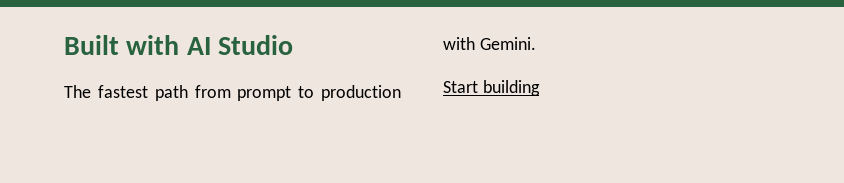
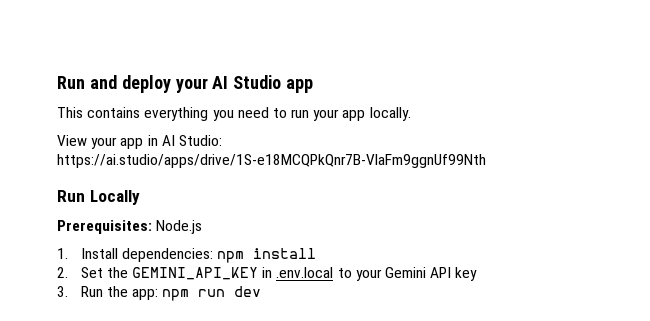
[64,35,294,55] [64,85,401,101] [443,37,536,50] [443,80,540,96] Built with AI Studio // The fastest path from prompt to production with Gemini. // Start building -> [57,75,314,93] [57,107,411,121] [57,135,222,149] [57,154,486,168] [57,190,140,205] [57,220,203,234] [57,248,316,263] [57,267,478,281] [57,286,262,301] Run and deploy your AI Studio app // This contains everything you need to run your app locally. // View your app in AI Studio: https://ai.studio/apps/drive/1S-e18MCQPkQnr7B-VlaFm9ggnUf99Nth // Run Locally // Prerequisites: Node.js // 1. Install dependencies: npm install // 2. Set the GEMINI_API_KEY in .env.local to your Gemini API key // 3. Run the app: npm run dev

